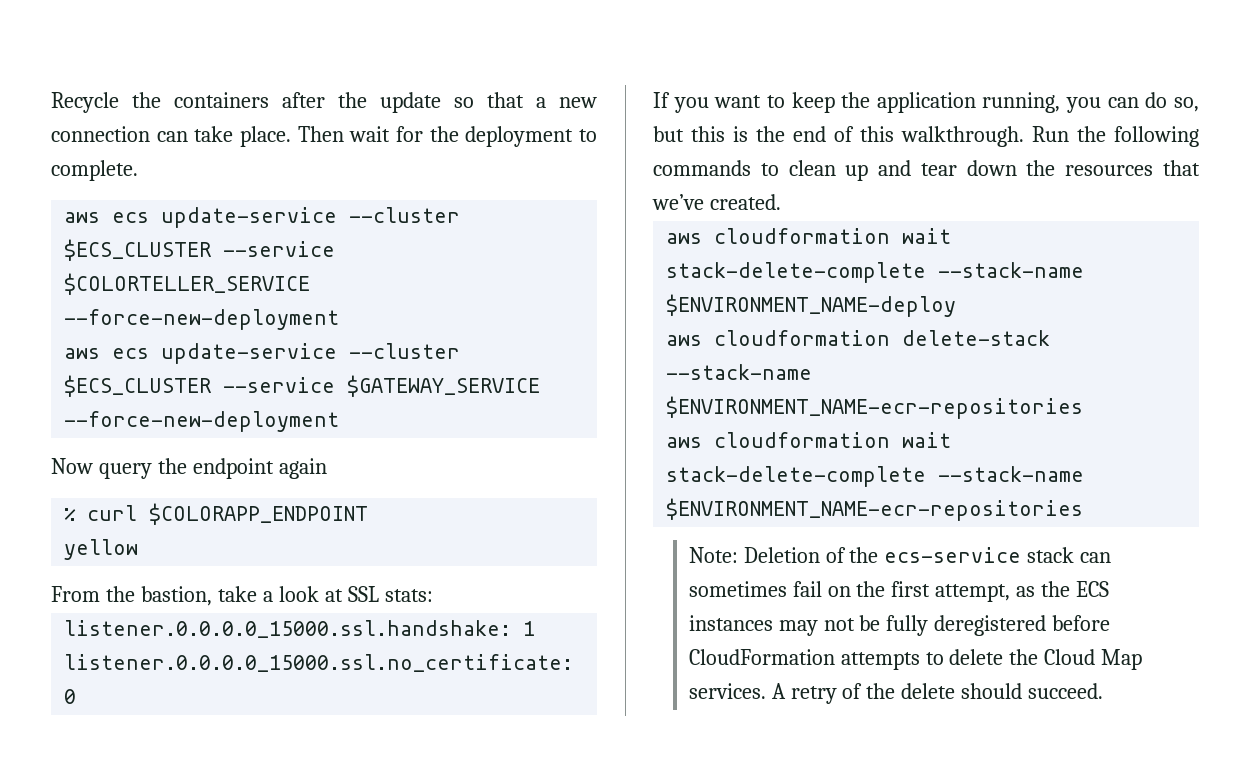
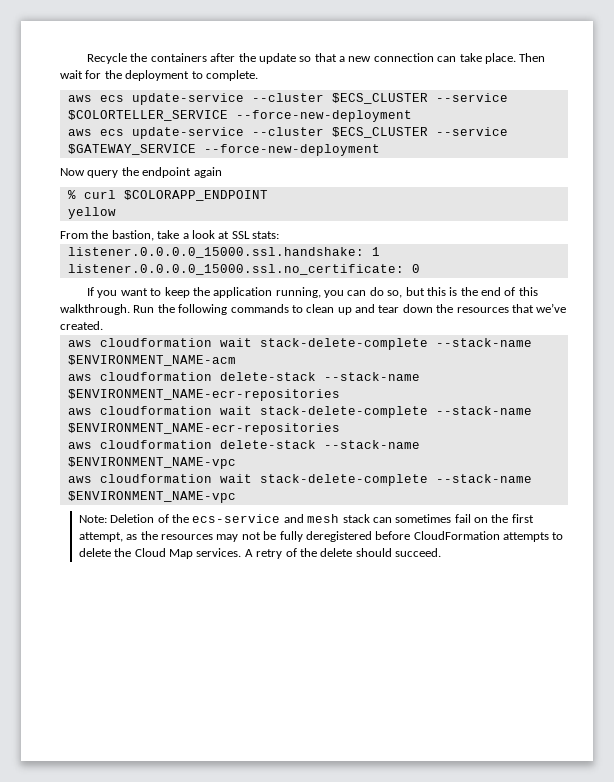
[666,294,957,317] $ENVIRONMENT_NAME-deploy -> [67,355,236,366] $ENVIRONMENT_NAME-acm
(1084, 509) none -> [67,440,420,449] [67,457,236,469] [67,474,532,486] [67,491,236,503] // aws cloudformation delete-stack --stack-name $ENVIRONMENT_NAME-vpc // aws cloudformation wait stack-delete-complete --stack-name $ENVIRONMENT_NAME-vpc
(1022, 555) none -> [283,514,340,523] and mesh
[1076,581,1110,597] [688,615,773,631] ECS instances -> [161,534,214,540] resources

